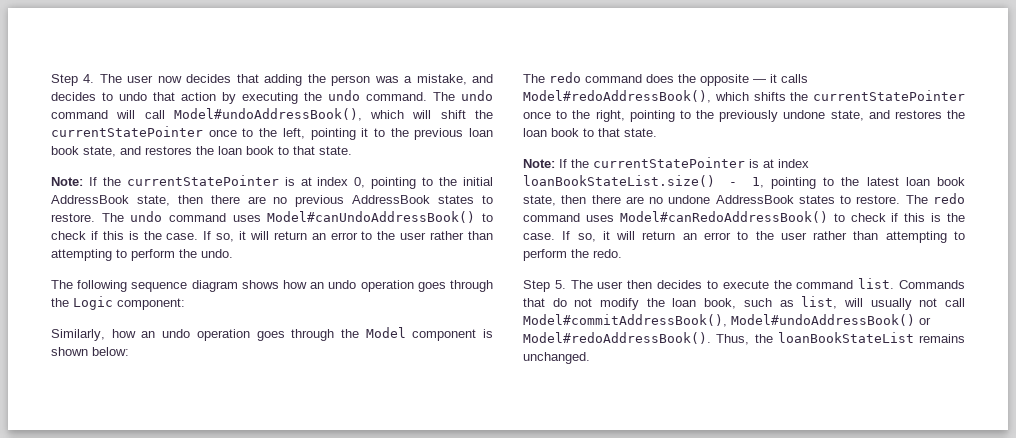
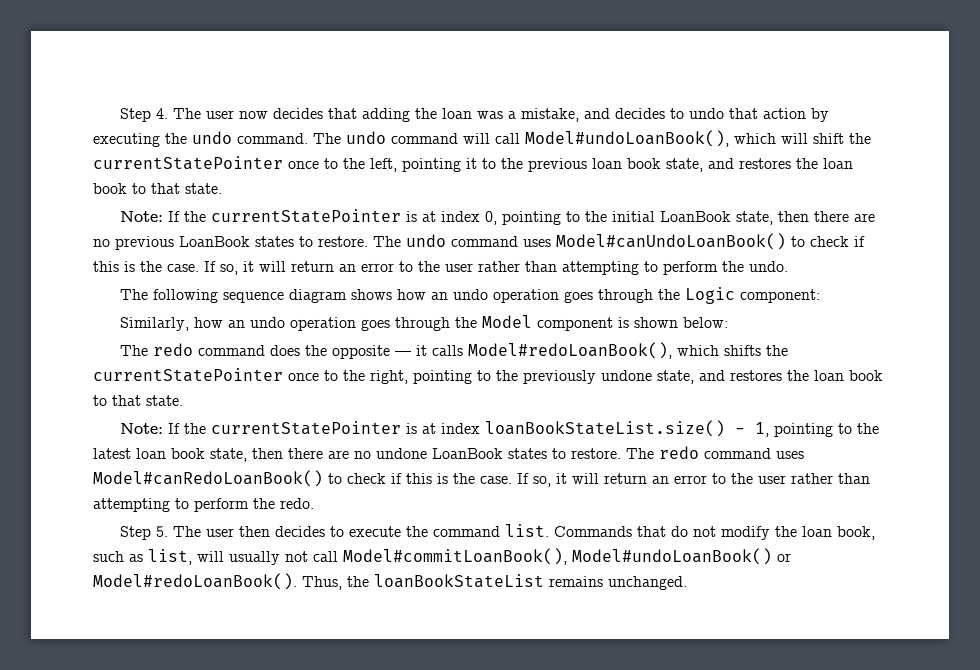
[331,75,371,86] person -> [441,108,472,119] loan
[173,108,362,121] Model#undoAddressBook(), -> [525,130,729,147] Model#undoLoanBook(),
[51,195,129,204] AddressBook -> [659,211,731,222] LoanBook
[352,195,431,204] AddressBook -> [179,236,250,247] LoanBook
[267,211,476,223] Model#canUndoAddressBook() -> [556,233,786,250] Model#canUndoLoanBook()
[523,90,711,103] Model#redoAddressBook(), -> [467,342,672,359] Model#redoLoanBook(),
[715,195,794,204] AddressBook -> [432,448,503,459] LoanBook
[619,211,828,223] Model#canRedoAddressBook() -> [93,470,323,487] Model#canRedoLoanBook()
[523,314,931,327] [523,332,711,344] Model#commitAddressBook(), Model#undoAddressBook() or Model#redoAddressBook(). -> [343,548,791,565] [93,573,297,590] Model#commitLoanBook(), Model#undoLoanBook() or Model#redoLoanBook().

